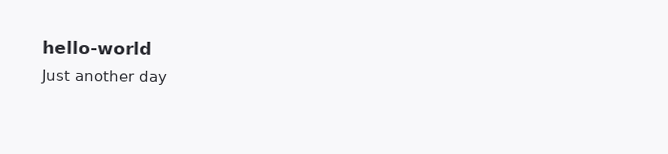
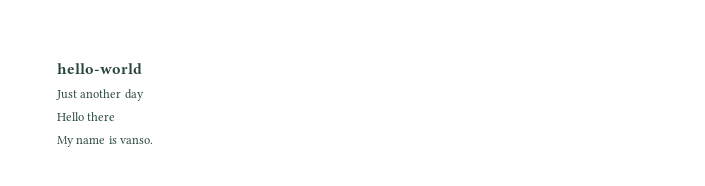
(168, 78) none -> [57,112,116,121] [57,136,154,147] // Hello there // My name is vanso.

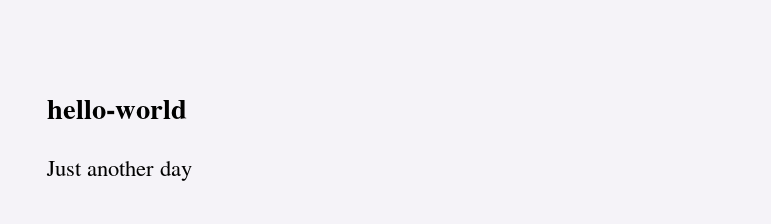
[57,112,116,121] [57,136,154,147] // Hello there // My name is vanso. -> (193, 170) none

